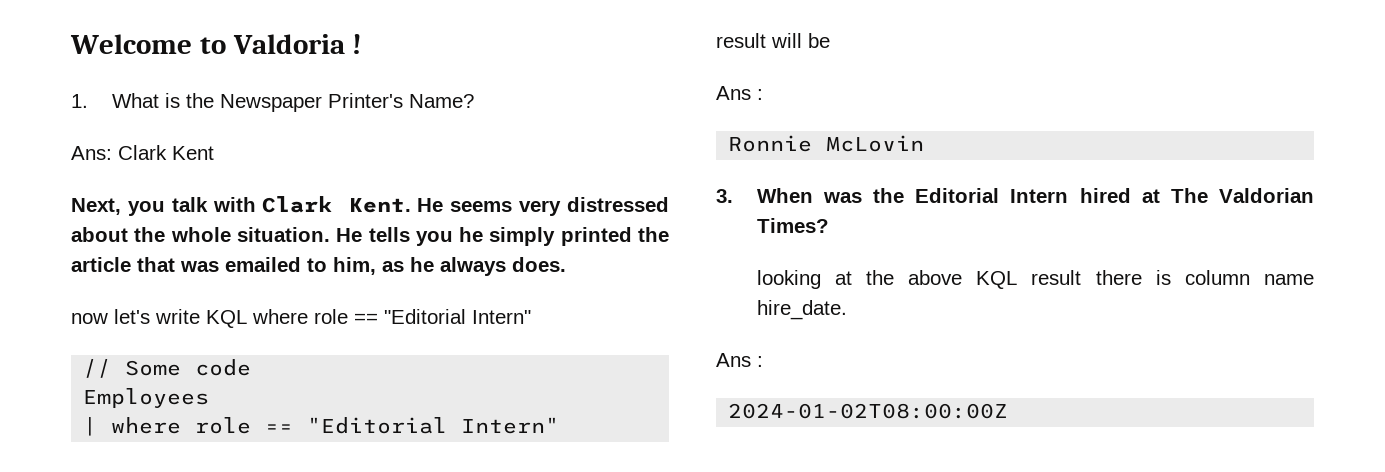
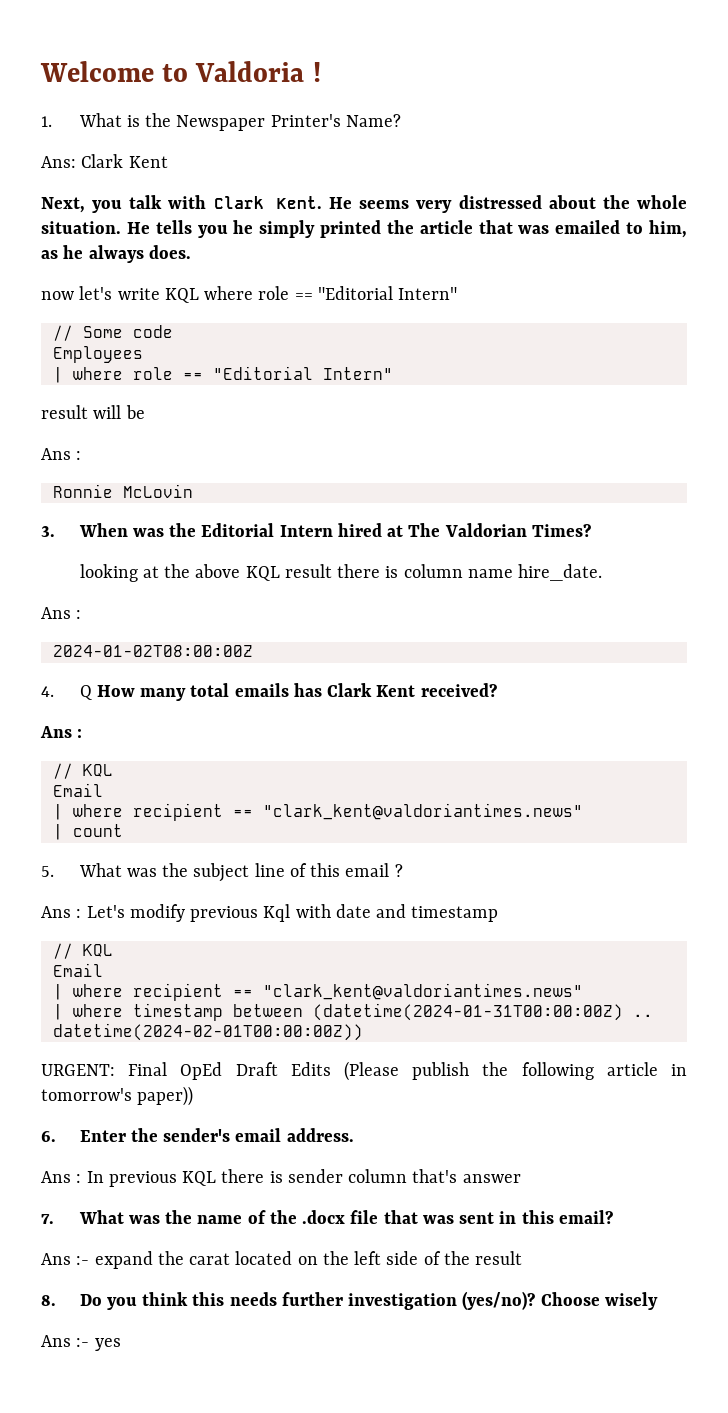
(1009, 411) none -> [41,683,497,701] [40,726,83,738] [52,763,113,779] [52,783,103,797] [52,803,583,821] [52,824,123,840] [41,863,403,882] [41,904,499,922] [52,943,113,959] [52,963,103,977] [52,983,583,1001] [52,1003,653,1021] [52,1023,363,1041] [41,1061,687,1081] [41,1086,194,1106] [41,1128,354,1142] [41,1169,521,1187] [41,1210,613,1224] [41,1251,523,1269] [41,1291,658,1310] [41,1335,121,1351] // 4. Q How many total emails has Clark Kent received? // Ans : // // KQL // Email // | where recipient == "clark_kent@valdoriantimes.news" // | count // 5. What was the subject line of this email ? // Ans : Let's modify previous Kql with date and timestamp // // KQL // Email // | where recipient == "clark_kent@valdoriantimes.news" // | where timestamp between (datetime(2024-01-31T00:00:00Z) .. datetime(2024-02-01T00:00:00Z)) // URGENT: Final OpEd Draft Edits (Please publish the following article in tomorrow's paper)) // 6. Enter the sender's email address. // Ans : In previous KQL there is sender column that's answer // 7. What was the name of the .docx file that was sent in this email? // Ans :- expand the carat located on the left side of the result // 8. Do you think this needs further investigation (yes/no)? Choose wisely // Ans :- yes

